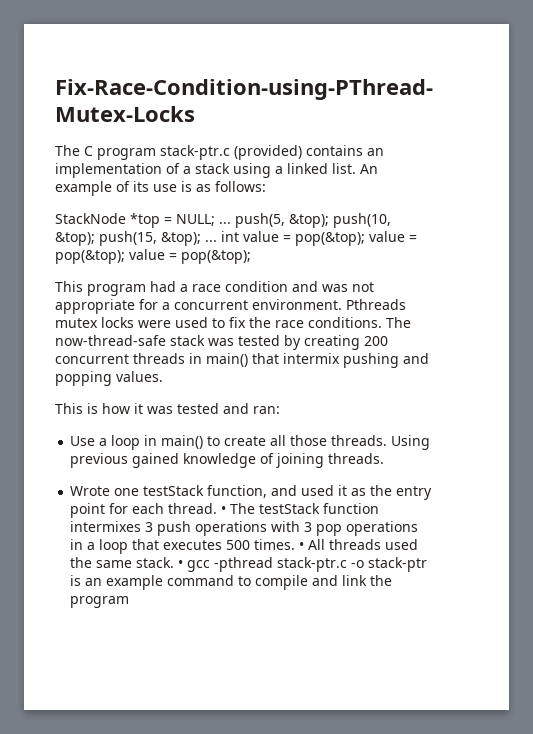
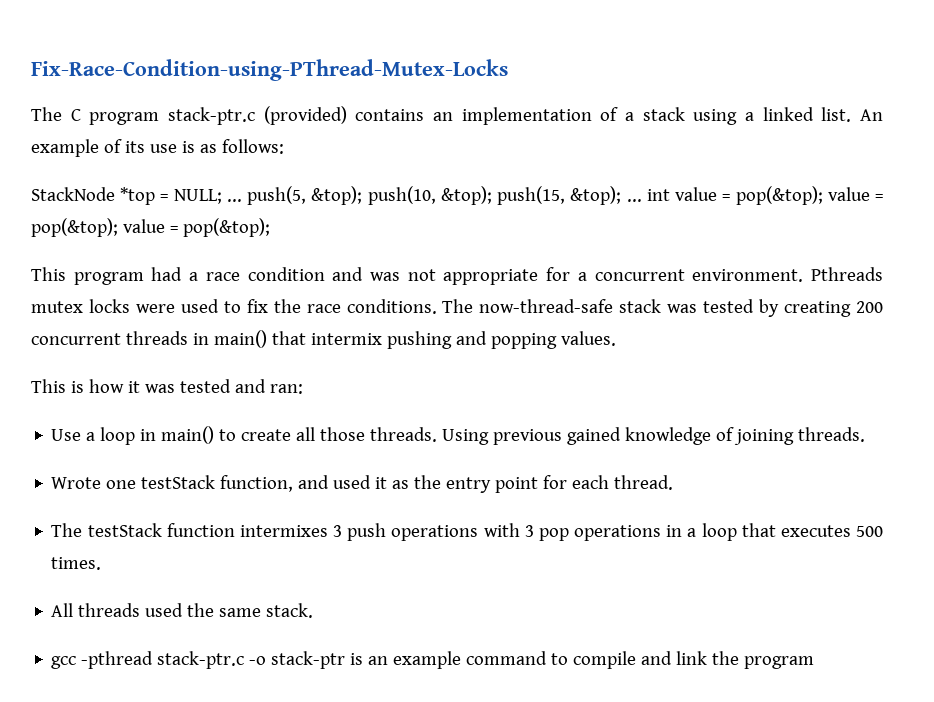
[221,506,227,514] • -> (674, 482) //
[299,542,305,550] • -> (102, 563) //
[178,560,184,568] • -> (314, 610) //

